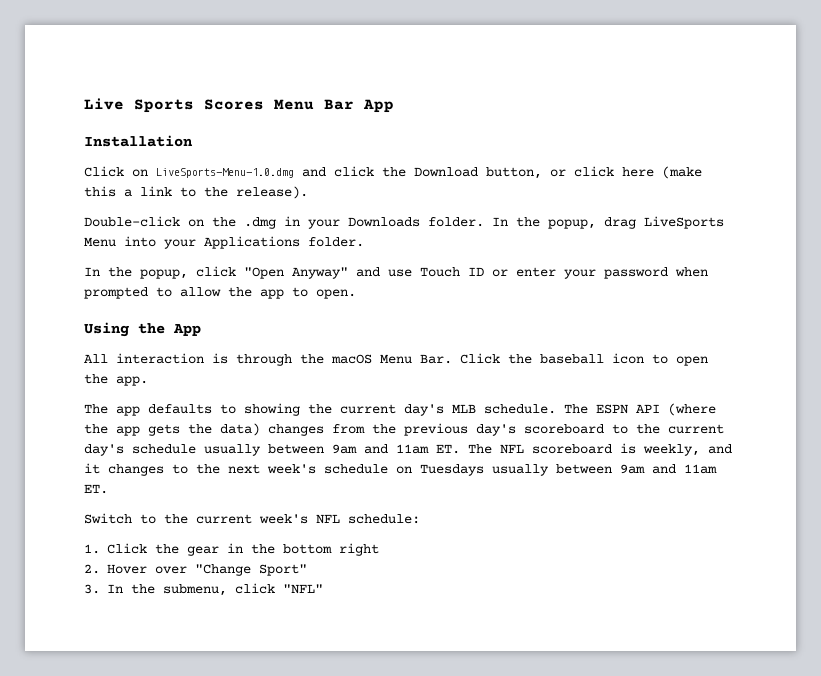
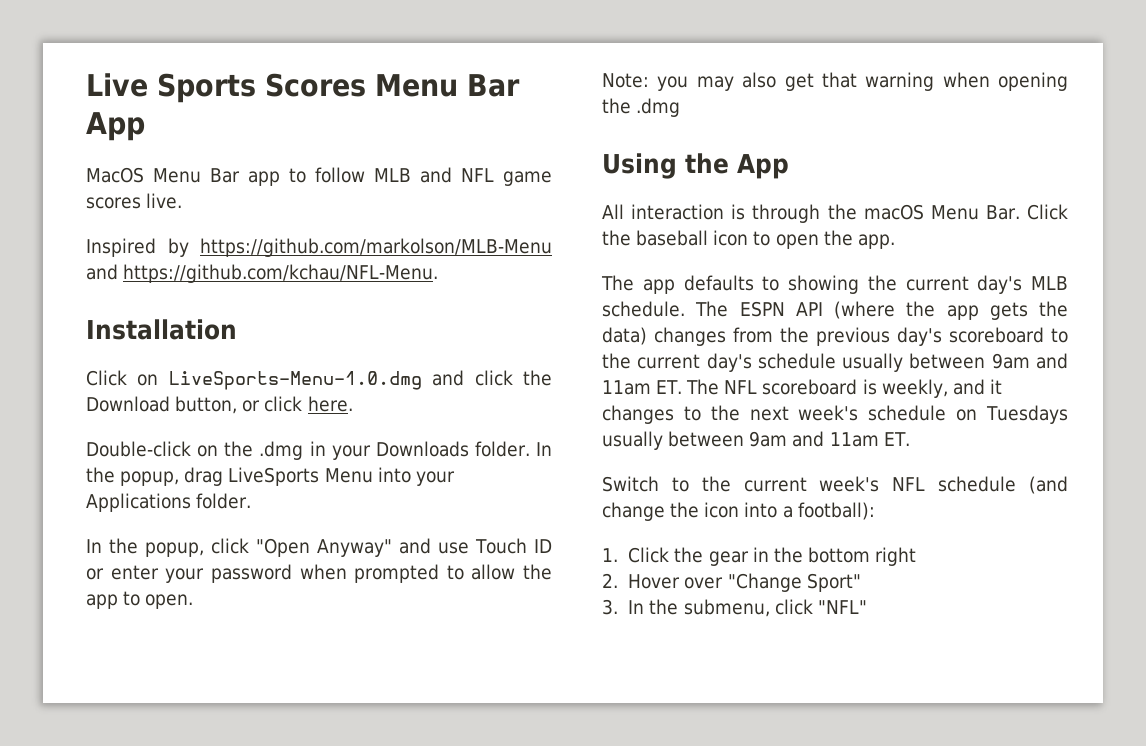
(394, 106) none -> [86,167,552,186] [86,193,183,209] [86,238,553,257] [86,264,439,283] // MacOS Menu Bar app to follow MLB and NFL game scores live. // Inspired by https://github.com/markolson/MLB-Menu and https://github.com/kchau/NFL-Menu.
[622,166,702,179] [84,186,308,199] here (make this a link to the release). -> [307,396,353,412] here.
(356, 294) none -> [602,72,1068,91] [602,98,681,117] // Note: you may also get that warning when opening the .dmg
[348,514,420,524] schedule: -> [938,476,1068,494] [602,502,875,521] schedule (and change the icon into a football):

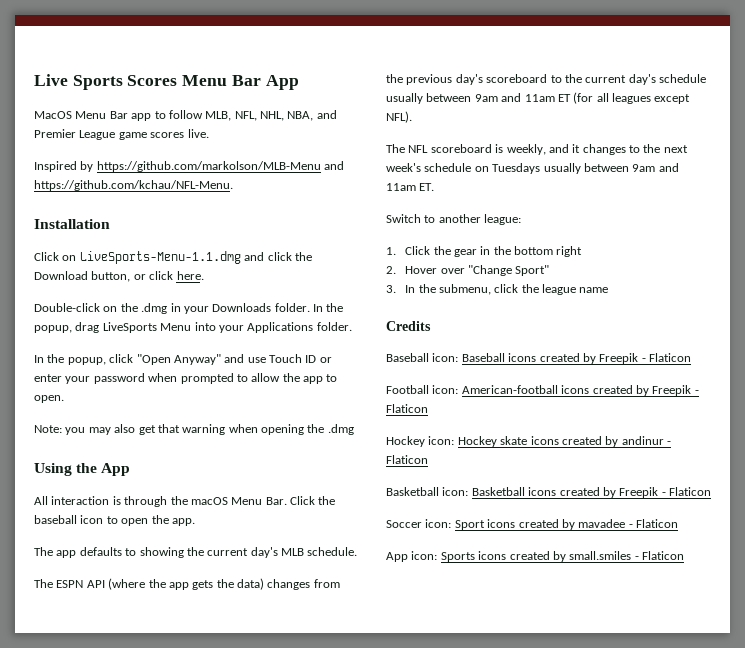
[374,167,494,183] MLB and NFL -> [205,110,337,121] [34,129,116,140] MLB, NFL, NHL, NBA, and Premier League
[168,371,422,390] LiveSports-Menu-1.0.dmg -> [79,251,241,264] LiveSports-Menu-1.1.dmg
(685, 309) none -> (358, 551) //
[656,380,683,394] ET. -> [557,92,691,104] [386,111,412,123] ET (for all leagues except NFL). //
[701,476,1068,494] [602,502,875,521] the current week's NFL schedule (and change the icon into a football): -> [438,214,522,225] another league:
[817,600,867,614] "NFL" -> [521,284,609,295] [386,321,431,331] [386,353,691,364] [386,385,699,396] [386,404,428,413] [386,436,671,447] [386,455,428,464] [386,487,711,498] [386,519,678,530] [386,551,684,562] the league name // Credits // Baseball icon: Baseball icons created by Freepik - Flaticon // Football icon: American-football icons created by Freepik - Flaticon // Hockey icon: Hockey skate icons created by andinur - Flaticon // Basketball icon: Basketball icons created by Freepik - Flaticon // Soccer icon: Sport icons created by mavadee - Flaticon // App icon: Sports icons created by small.smiles - Flaticon

